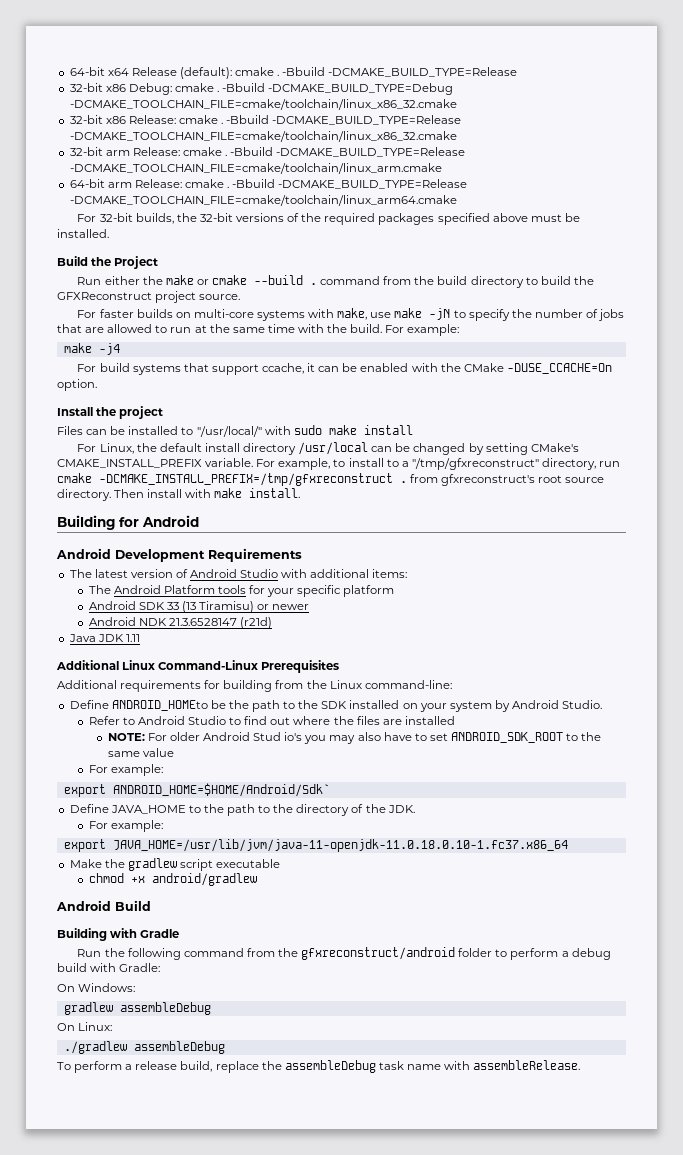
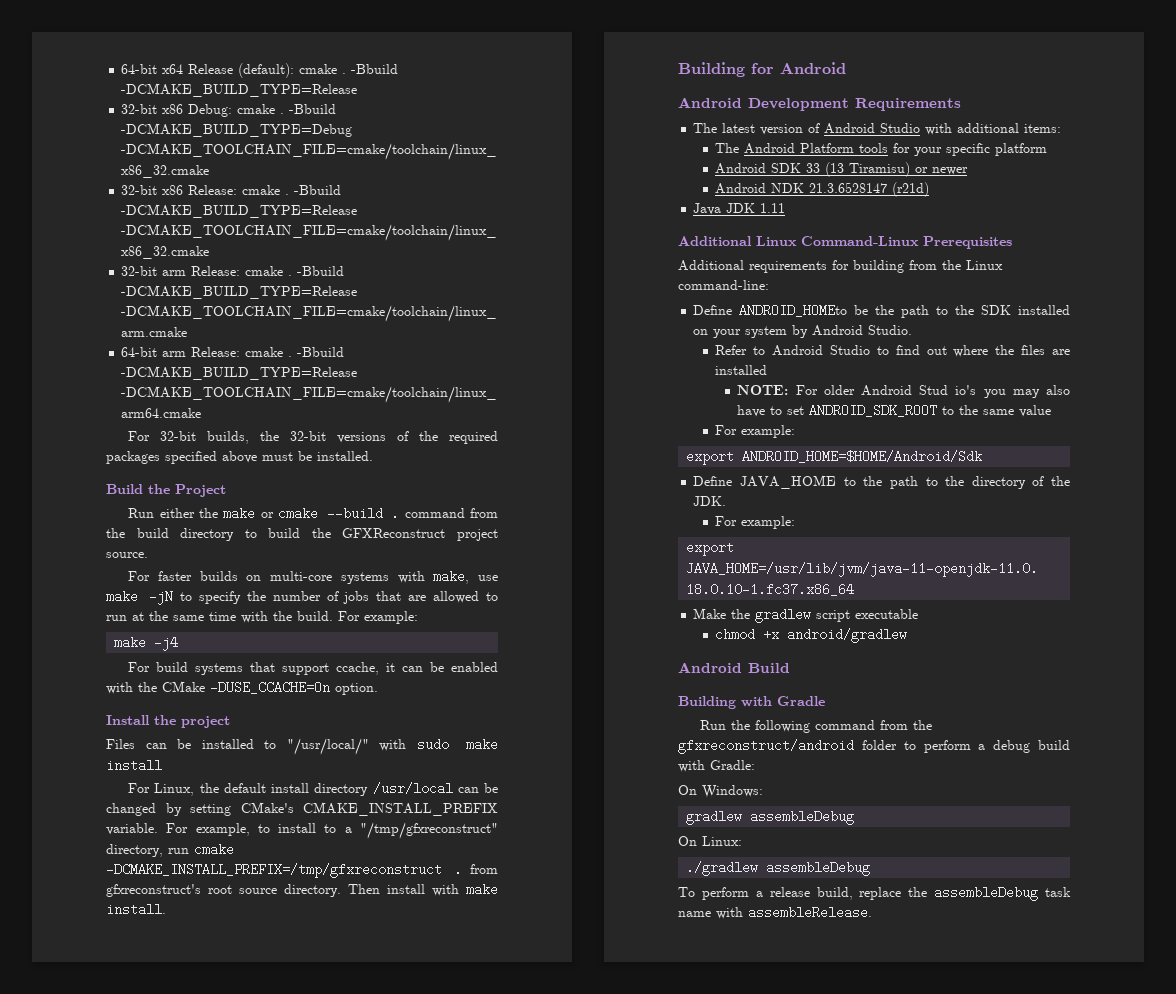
[112,783,330,797] ANDROID_HOME=$HOME/Android/Sdk` -> [742,450,983,463] ANDROID_HOME=$HOME/Android/Sdk

